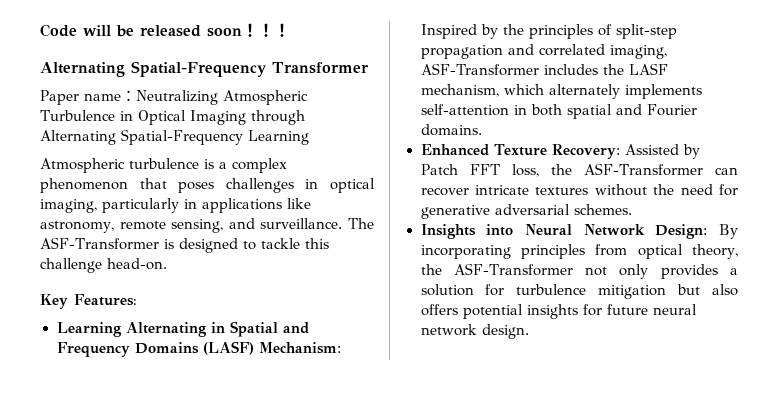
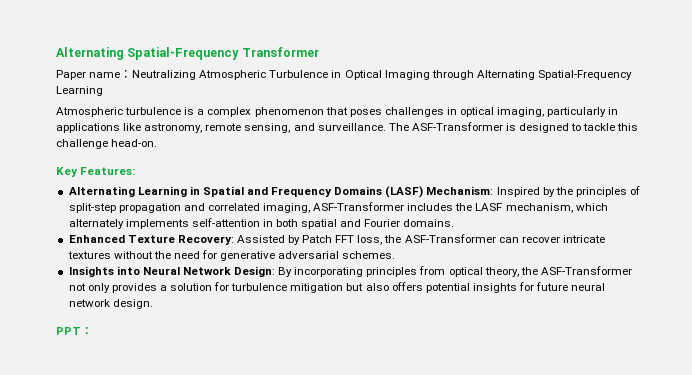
[40,23,290,37] Code will be released soon！！！ // -> (56, 53) none
[56,322,207,337] Learning Alternating -> [68,186,187,197] Alternating Learning
(529, 331) none -> [56,326,93,335] // PPT：

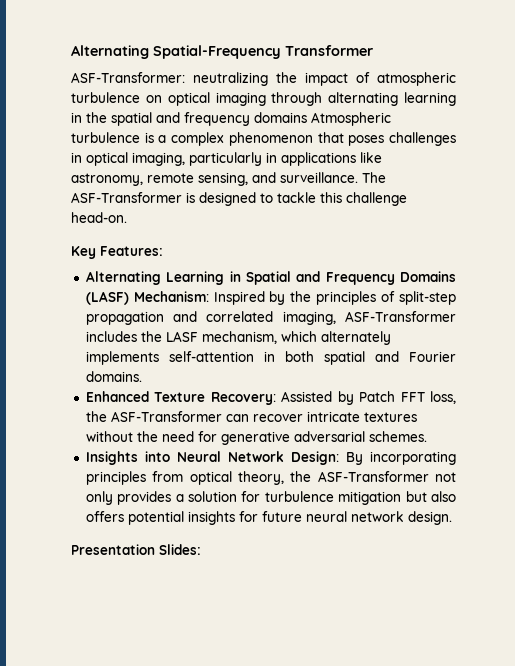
[56,70,632,80] [56,86,103,96] Paper name：Neutralizing Atmospheric Turbulence in Optical Imaging through Alternating Spatial-Frequency Learning // -> [71,72,456,86] [71,92,456,106] [71,112,307,126] ASF-Transformer: neutralizing the impact of atmospheric turbulence on optical imaging through alternating learning in the spatial and frequency domains
[56,326,93,335] PPT： -> [71,544,201,555] Presentation Slides:

